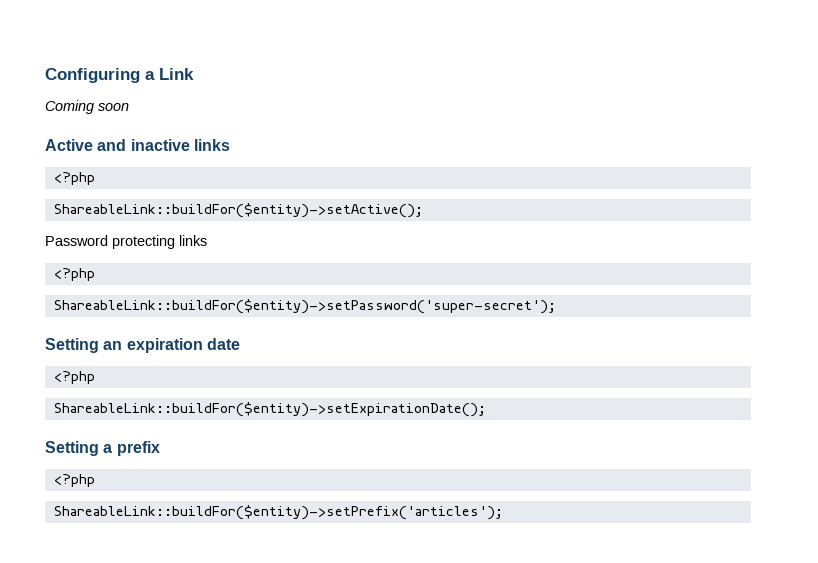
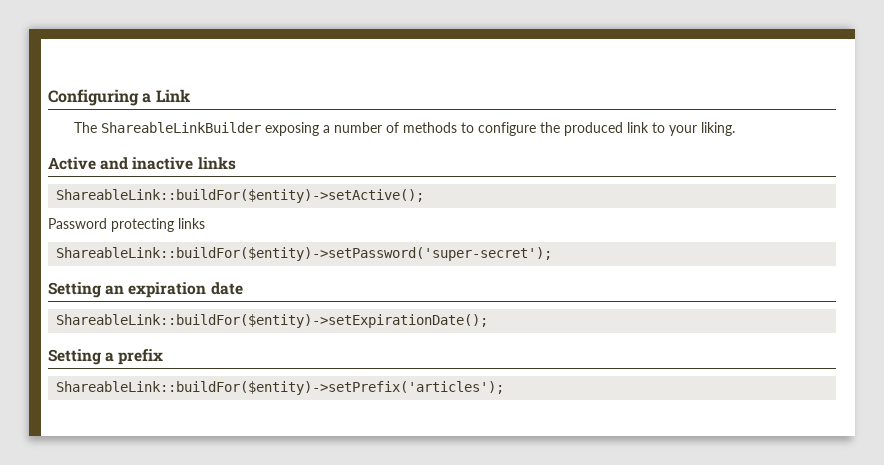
[45,100,129,114] Coming soon -> [73,122,735,136] The ShareableLinkBuilder exposing a number of methods to configure the produced link to your liking.
[53,172,95,185] // <?php -> (236, 163) none
[53,268,95,281] // <?php -> (205, 223) none
[53,371,95,384] // <?php -> (243, 288) none
[53,474,95,487] // <?php -> (164, 357) none

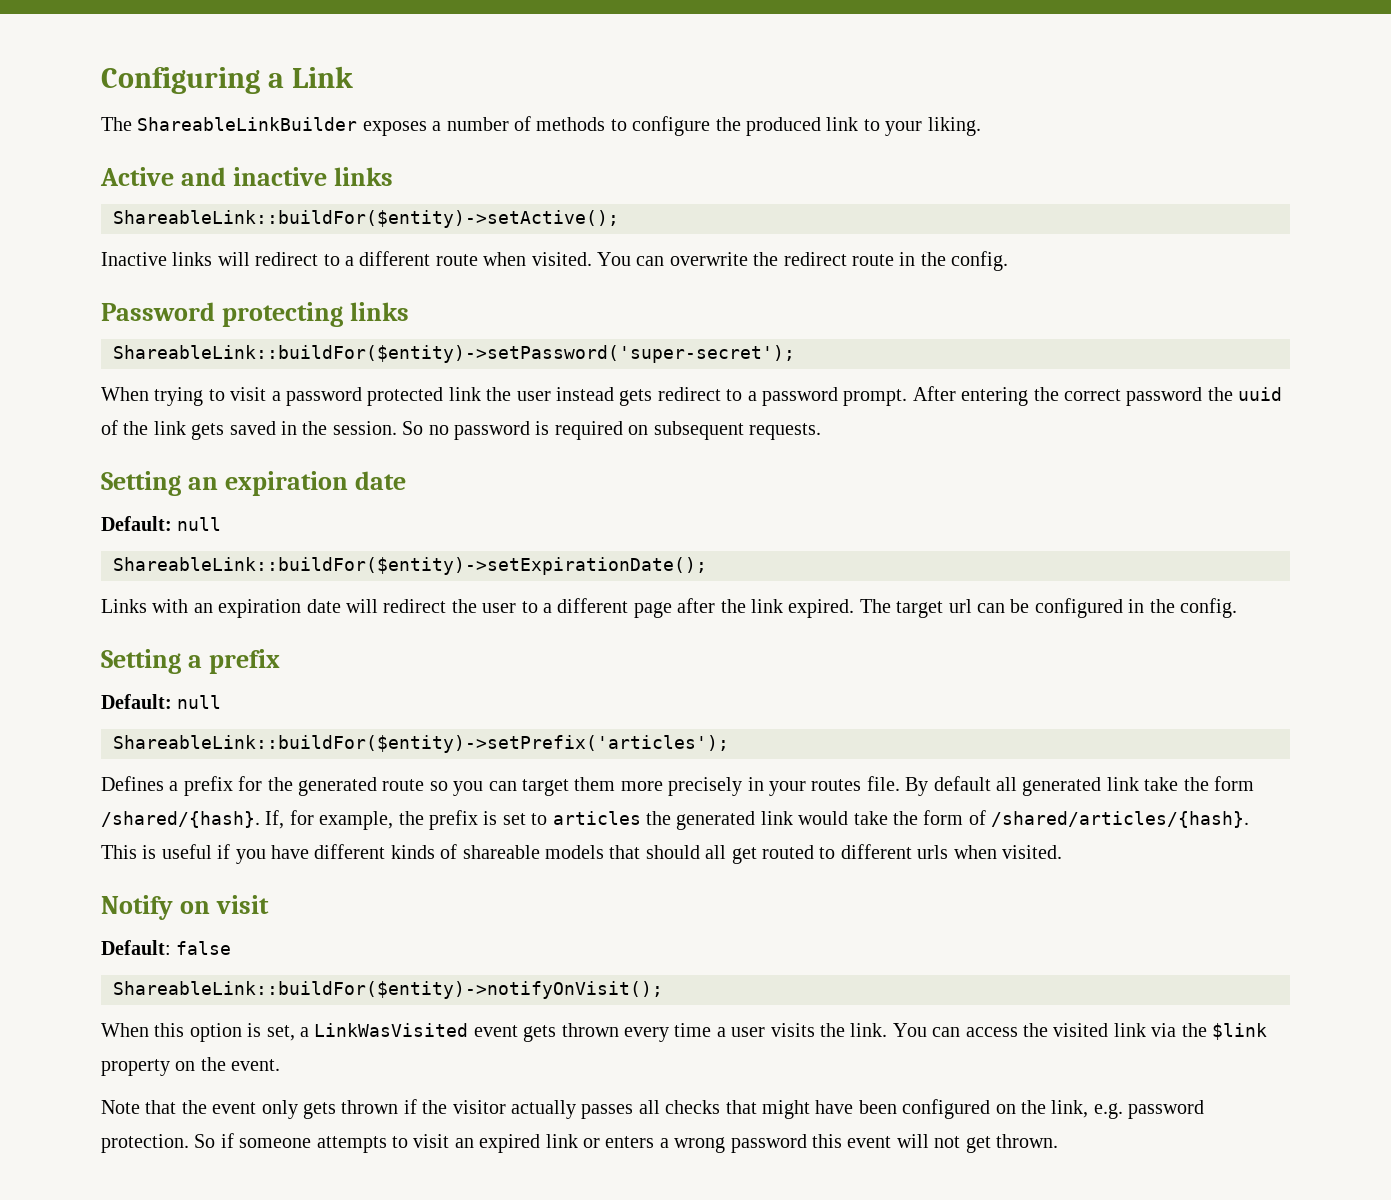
[264,122,319,136] exposing -> [362,121,427,136] exposes
[48,218,205,232] [56,247,553,261] Password protecting links // ShareableLink::buildFor($entity)->setPassword('super-secret'); -> [101,251,1009,271] [101,302,409,327] [113,345,795,363] [101,386,1283,406] [101,420,821,440] Inactive links will redirect to a different route when visited. You can overwrite the redirect route in the config. // Password protecting links // ShareableLink::buildFor($entity)->setPassword('super-secret'); // When trying to visit a password protected link the user instead gets redirect to a password prompt. After entering the correct password the uuid of the link gets saved in the session. So no password is required on subsequent requests.
(243, 288) none -> [101,516,222,531] // Default: null
(489, 321) none -> [101,598,1237,618] // Links with an expiration date will redirect the user to a different page after the link expired. The target url can be configured in the config.
(164, 357) none -> [101,694,222,709] // Default: null
(505, 388) none -> [101,776,1254,796] [101,810,1250,830] [101,844,1062,864] [101,895,269,920] [101,940,232,955] [113,981,663,999] [101,1023,1267,1042] [101,1057,281,1076] [101,1099,1205,1119] [101,1133,1058,1153] // Defines a prefix for the generated route so you can target them more precisely in your routes file. By default all generated link take the form /shared/{hash}. If, for example, the prefix is set to articles the generated link would take the form of /shared/articles/{hash}. This is useful if you have different kinds of shareable models that should all get routed to different urls when visited. // Notify on visit // Default: false // ShareableLink::buildFor($entity)->notifyOnVisit(); // When this option is set, a LinkWasVisited event gets thrown every time a user visits the link. You can access the visited link via the $link property on the event. // Note that the event only gets thrown if the visitor actually passes all checks that might have been configured on the link, e.g. password protection. So if someone attempts to visit an expired link or enters a wrong password this event will not get thrown.

